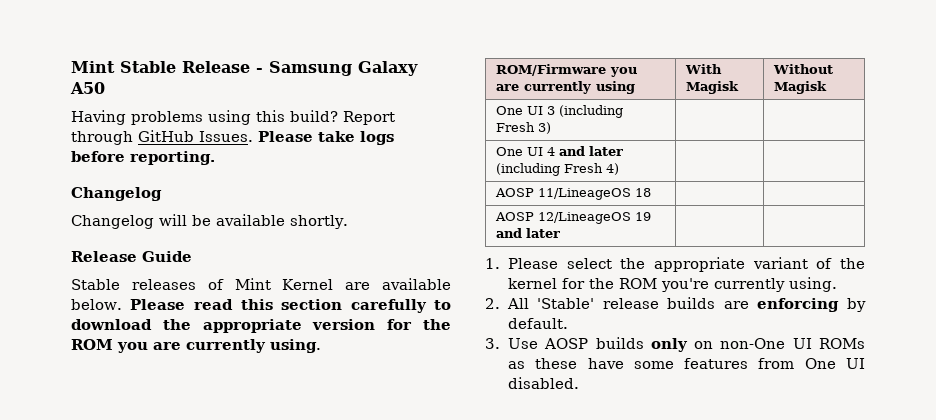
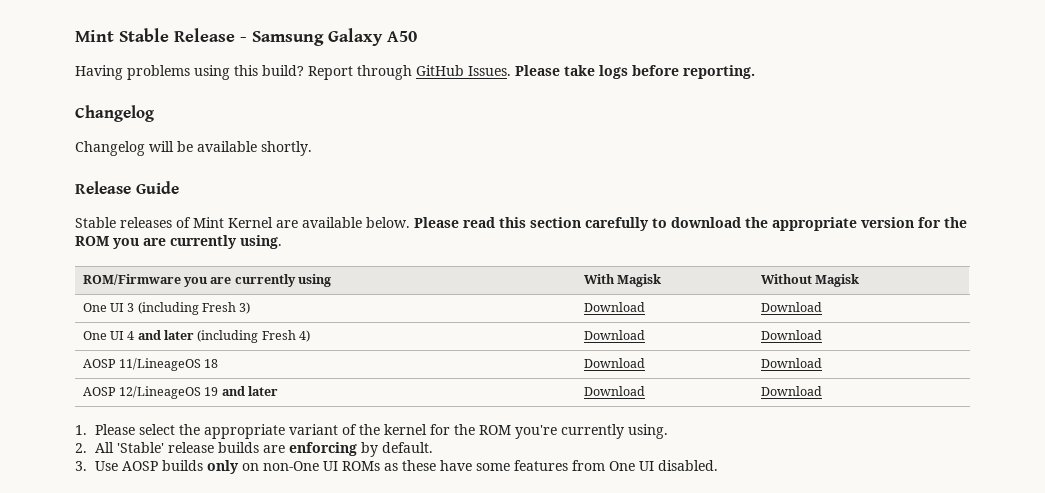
(552, 128) | -> [583,302,645,312] [760,302,822,312] Download | Download
(620, 169) | -> [583,330,645,340] [760,330,822,340] Download | Download
(652, 192) | -> [583,358,645,368] [760,358,822,368] Download | Download
(561, 233) | -> [583,386,645,396] [760,386,822,396] Download | Download

